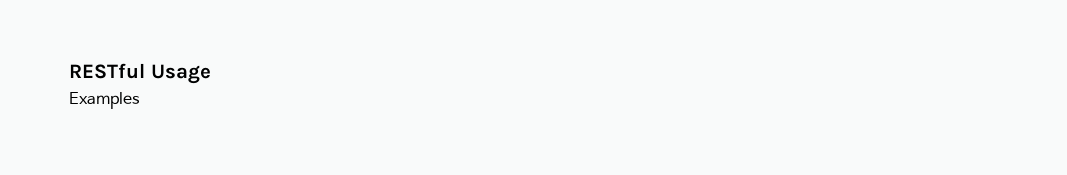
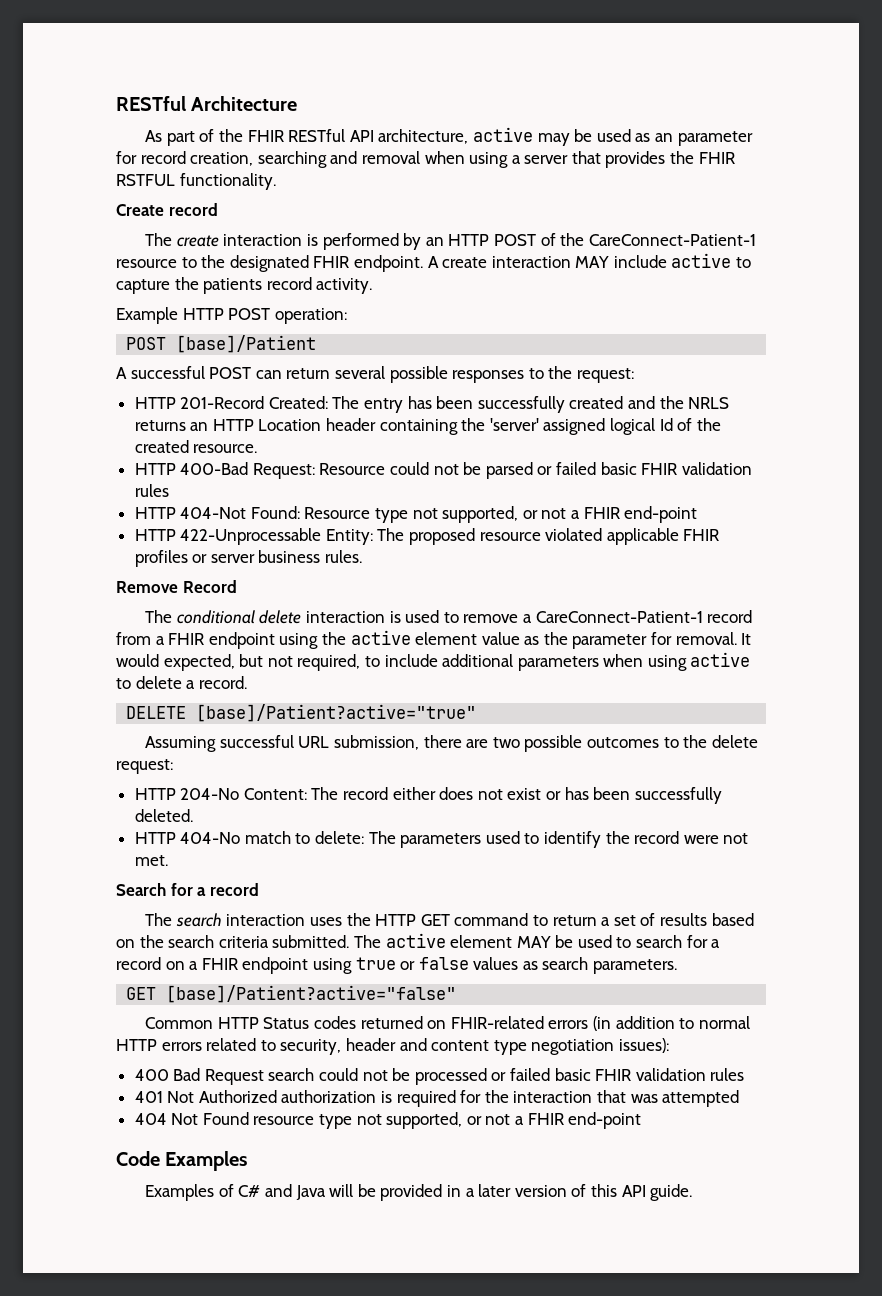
[69,63,211,84] [69,92,140,109] RESTful Usage // Examples -> [116,96,298,111] [145,127,753,146] [116,151,735,168] [116,173,276,190] [116,203,218,216] [145,233,756,250] [116,253,752,272] [116,277,373,294] [116,307,347,324] [126,335,317,353] [116,366,634,383] [134,396,730,413] [134,418,721,435] [134,440,258,453] [134,462,752,479] [134,484,169,497] [134,506,698,523] [134,528,720,545] [134,550,363,567] [116,580,237,593] [145,610,753,624] [116,630,752,649] [116,652,751,671] [116,676,247,689] [126,704,477,722] [145,735,758,752] [116,759,173,774] [134,787,722,804] [134,809,193,822] [134,831,749,848] [134,855,168,866] [116,883,259,896] [145,913,754,927] [116,933,721,948] [116,957,678,974] [126,985,457,1003] [145,1016,750,1031] [116,1038,669,1055] [134,1068,745,1085] [134,1090,740,1107] [134,1112,642,1129] [116,1151,248,1171] [145,1184,693,1201] RESTful Architecture // As part of the FHIR RESTful API architecture, active may be used as an parameter for record creation, searching and removal when using a server that provides the FHIR RSTFUL functionality. // Create record // The create interaction is performed by an HTTP POST of the CareConnect-Patient-1 resource to the designated FHIR endpoint. A create interaction MAY include active to capture the patients record activity. // Example HTTP POST operation: // POST [base]/Patient // A successful POST can return several possible responses to the request: // HTTP 201-Record Created: The entry has been successfully created and the NRLS returns an HTTP Location header containing the 'server' assigned logical Id of the created resource. // HTTP 400-Bad Request: Resource could not be parsed or failed basic FHIR validation rules // HTTP 404-Not Found: Resource type not supported, or not a FHIR end-point // HTTP 422-Unprocessable Entity: The proposed resource violated applicable FHIR profiles or server business rules. // Remove Record // The conditional delete interaction is used to remove a CareConnect-Patient-1 record from a FHIR endpoint using the active element value as the parameter for removal. It would expected, but not required, to include additional parameters when using active to delete a record. // DELETE [base]/Patient?active="true" // Assuming successful URL submission, there are two possible outcomes to the delete request: // HTTP 204-No Content: The record either does not exist or has been successfully deleted. // HTTP 404-No match to delete: The parameters used to identify the record were not met. // Search for a record // The search interaction uses the HTTP GET command to return a set of results based on the search criteria submitted. The active element MAY be used to search for a record on a FHIR endpoint using true or false values as search parameters. // GET [base]/Patient?active="false" // Common HTTP Status codes returned on FHIR-related errors (in addition to normal HTTP errors related to security, header and content type negotiation issues): // 400 Bad Request search could not be processed or failed basic FHIR validation rules // 401 Not Authorized authorization is required for the interaction that was attempted // 404 Not Found resource type not supported, or not a FHIR end-point // Code Examples // Examples of C# and Java will be provided in a later version of this API guide.

